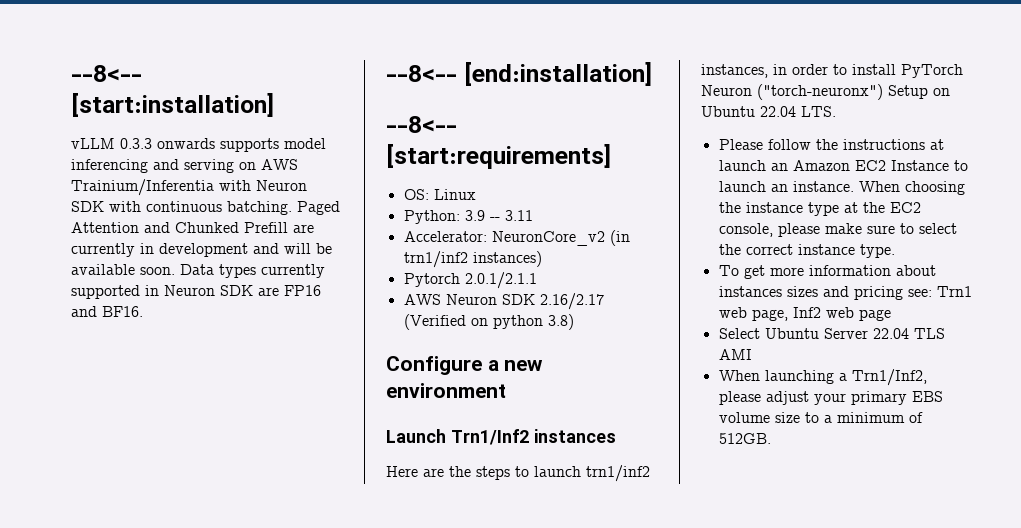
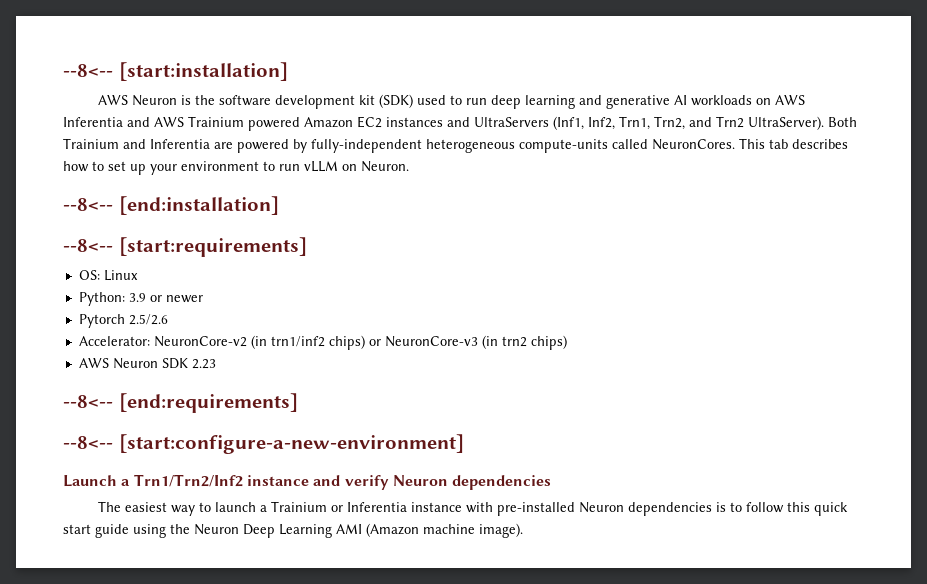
[71,138,326,152] [71,159,298,173] [71,179,307,196] [71,201,340,215] [71,222,314,233] [71,243,332,257] [71,264,325,278] [71,285,321,299] [71,306,143,317] vLLM 0.3.3 onwards supports model inferencing and serving on AWS Trainium/Inferentia with Neuron SDK with continuous batching. Paged Attention and Chunked Prefill are currently in development and will be available soon. Data types currently supported in Neuron SDK are FP16 and BF16. -> [97,94,805,109] [63,116,857,131] [63,138,848,153] [63,161,409,175] AWS Neuron is the software development kit (SDK) used to run deep learning and generative AI workloads on AWS Inferentia and AWS Trainium powered Amazon EC2 instances and UltraServers (Inf1, Inf2, Trn1, Trn2, and Trn2 UltraServer). Both Trainium and Inferentia are powered by fully-independent heterogeneous compute-units called NeuronCores. This tab describes how to set up your environment to run vLLM on Neuron.
[489,210,533,221] -- 3.11 -> [149,295,203,303] [78,314,168,328] or newer // Pytorch 2.5/2.6
[491,231,605,246] NeuronCore_v2 -> [153,336,247,347] NeuronCore-v2
[472,251,542,267] [403,272,537,289] [403,293,604,310] [403,314,574,330] [386,356,544,375] [386,383,506,398] [386,429,616,445] [386,465,650,482] [701,64,963,78] [701,84,950,100] [701,106,836,117] [718,139,944,150] [718,160,968,171] [718,181,965,195] [718,202,921,216] [718,223,957,237] [718,244,895,258] [718,265,936,279] [718,286,972,300] [718,307,891,321] [718,328,945,339] [718,349,752,360] [718,369,927,386] [718,391,943,405] [718,412,923,423] [718,433,771,444] instances) // Pytorch 2.0.1/2.1.1 // AWS Neuron SDK 2.16/2.17 (Verified on python 3.8) // Configure a new environment // Launch Trn1/Inf2 instances // Here are the steps to launch trn1/inf2 instances, in order to install PyTorch Neuron ("torch-neuronx") Setup on Ubuntu 22.04 LTS. // Please follow the instructions at launch an Amazon EC2 Instance to launch an instance. When choosing the instance type at the EC2 console, please make sure to select the correct instance type. // To get more information about instances sizes and pricing see: Trn1 web page, Inf2 web page // Select Ubuntu Server 22.04 TLS AMI // When launching a Trn1/Inf2, please adjust your primary EBS volume size to a minimum of 512GB. -> [328,335,567,350] [78,358,216,369] [63,393,298,413] [63,434,464,454] [63,474,552,490] [97,501,848,516] [63,523,523,538] chips) or NeuronCore-v3 (in trn2 chips) // AWS Neuron SDK 2.23 // --8<-- [end:requirements] // --8<-- [start:configure-a-new-environment] // Launch a Trn1/Trn2/Inf2 instance and verify Neuron dependencies // The easiest way to launch a Trainium or Inferentia instance with pre-installed Neuron dependencies is to follow this quick start guide using the Neuron Deep Learning AMI (Amazon machine image).

